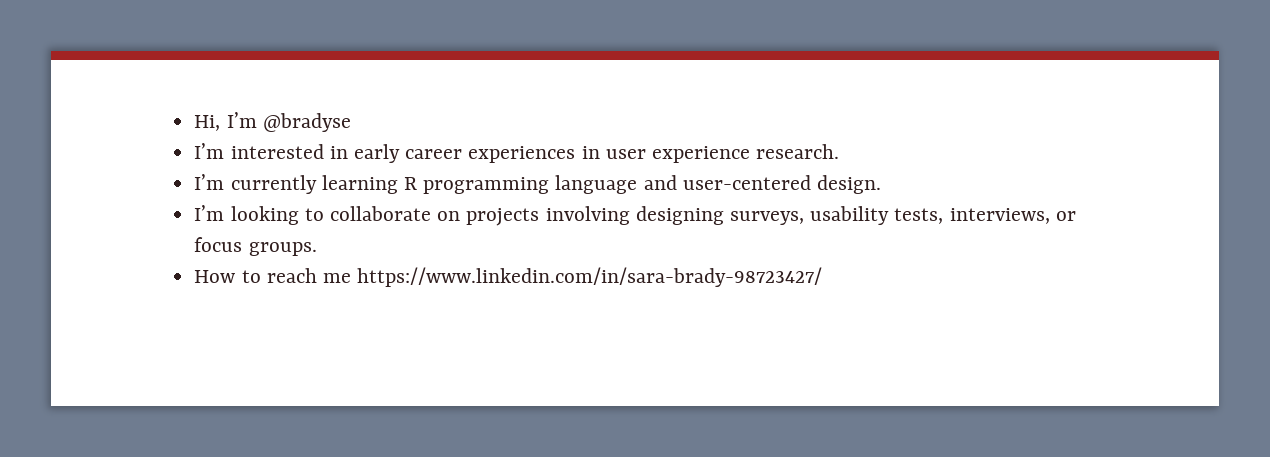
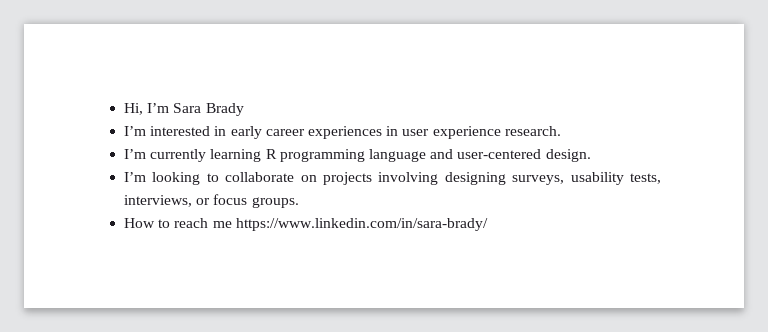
[262,113,351,132] @bradyse -> [173,103,244,116] Sara Brady
[357,267,823,287] https://www.linkedin.com/in/sara-brady-98723427/ -> [235,218,488,231] https://www.linkedin.com/in/sara-brady/

